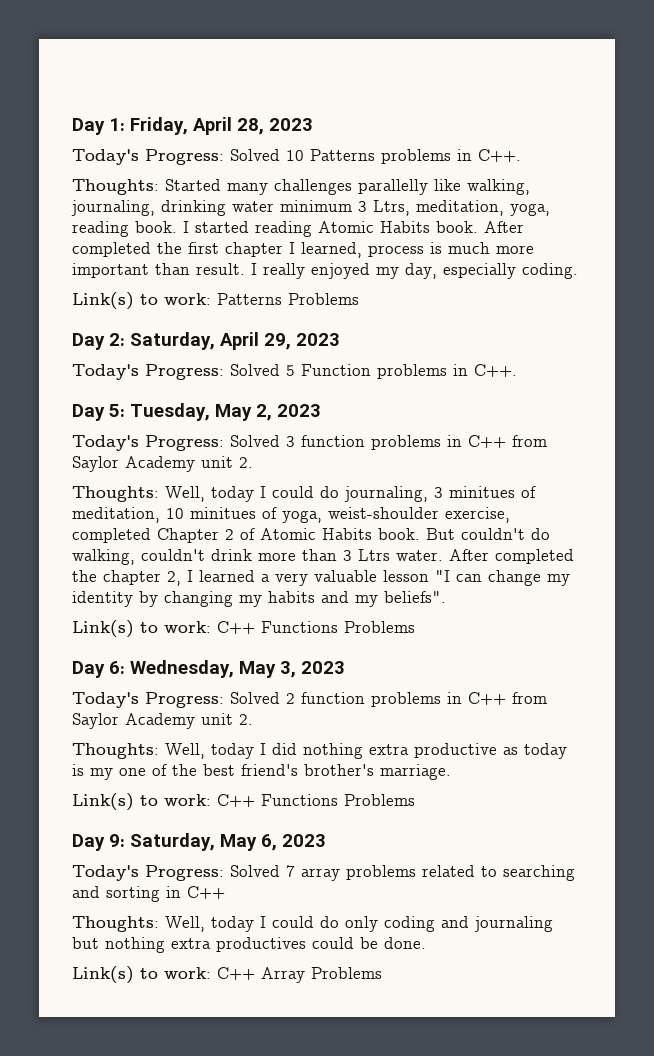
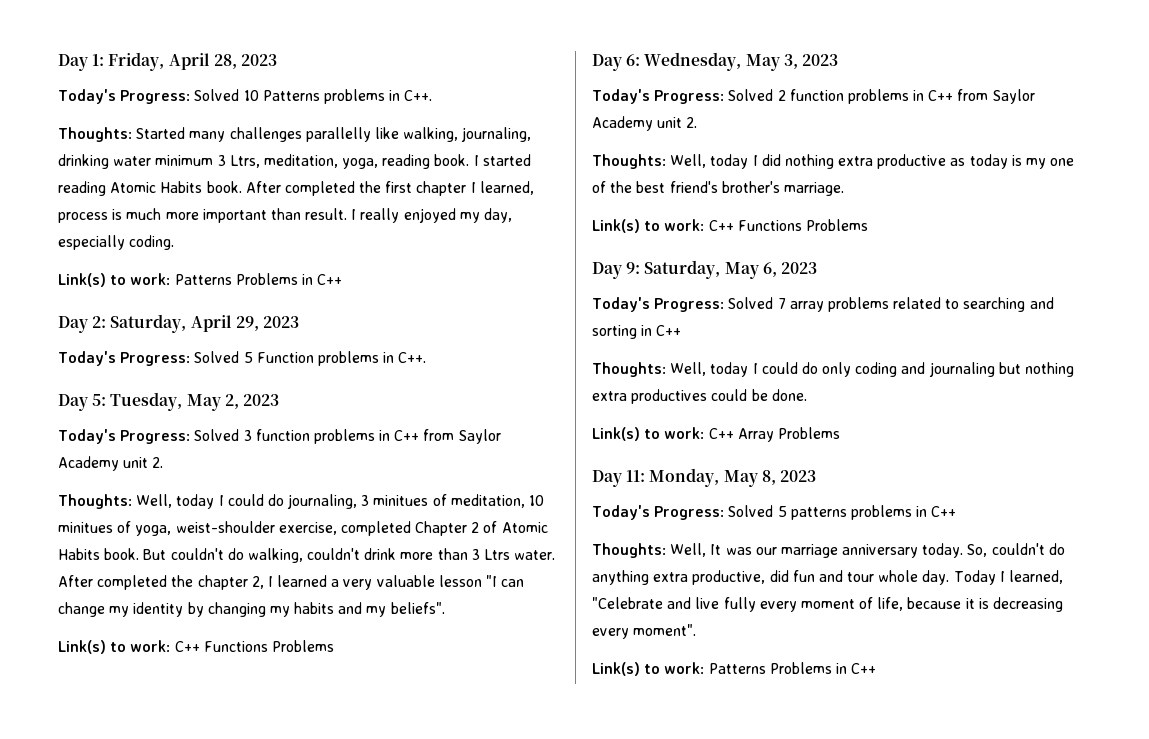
(359, 299) none -> [301,274,343,285] in C++
(382, 973) none -> [592,468,816,487] [592,505,957,520] [592,543,1065,558] [592,570,1064,585] [592,597,1064,612] [592,624,697,639] [592,662,877,676] // Day 11: Monday, May 8, 2023 // Today's Progress: Solved 5 patterns problems in C++ // Thoughts: Well, It was our marriage anniversary today. So, couldn't do anything extra productive, did fun and tour whole day. Today I learned, "Celebrate and live fully every moment of life, because it is decreasing every moment". // Link(s) to work: Patterns Problems in C++

